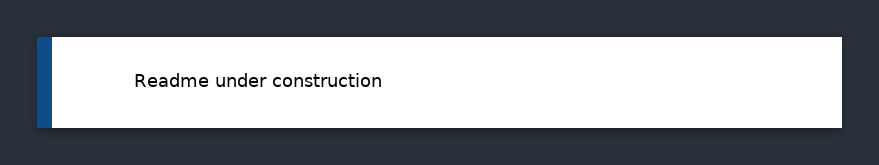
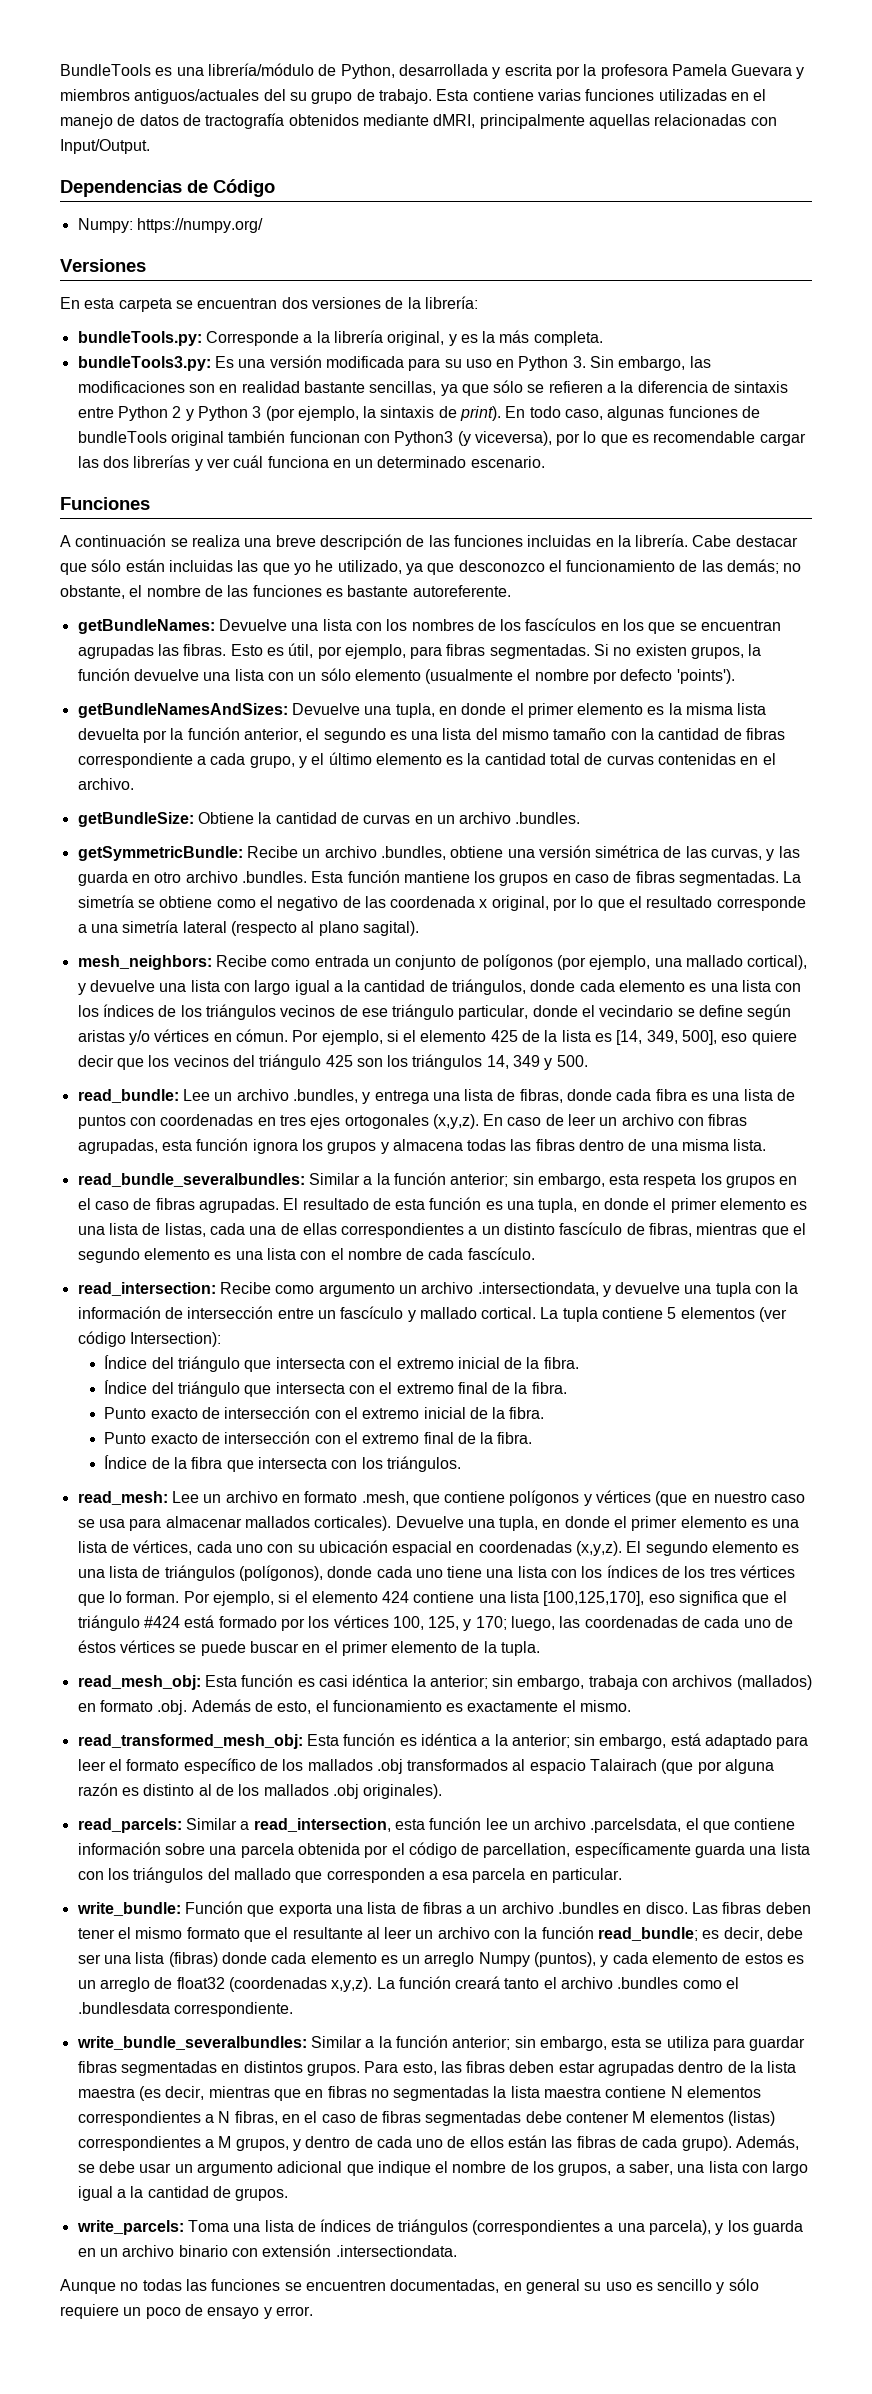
[134,73,382,87] Readme under construction -> [60,63,805,79] [60,89,767,104] [60,113,777,129] [60,139,150,154] [60,179,275,197] [77,218,263,233] [60,259,146,272] [60,296,478,312] [77,330,603,346] [77,355,711,371] [77,380,789,396] [77,406,761,421] [77,430,806,446] [77,455,545,471] [60,497,150,510] [60,534,798,550] [60,559,802,575] [60,585,511,599] [77,618,782,634] [77,643,762,659] [77,668,735,684] [77,703,767,718] [77,727,786,743] [77,752,776,768] [77,778,134,790] [77,812,581,827] [77,845,800,861] [77,870,802,886] [77,895,806,911] [77,920,419,936] [77,954,808,970] [77,979,802,995] [77,1004,792,1020] [77,1029,797,1045] [77,1054,588,1070] [77,1089,796,1104] [77,1114,748,1129] [77,1138,767,1154] [77,1172,798,1188] [77,1197,808,1213] [77,1222,807,1238] [77,1247,535,1263] [77,1282,799,1297] [77,1306,788,1322] [77,1331,221,1347] [104,1355,579,1372] [104,1380,567,1397] [104,1406,545,1419] [104,1431,533,1444] [104,1455,461,1472] [77,1490,806,1506] [77,1516,800,1531] [77,1540,800,1556] [77,1565,796,1581] [77,1591,787,1606] [77,1615,794,1631] [77,1640,541,1656] [77,1674,812,1690] [77,1699,632,1715] [77,1733,809,1749] [77,1758,775,1774] [77,1783,443,1799] [77,1817,796,1833] [77,1842,810,1858] [77,1867,623,1883] [76,1901,811,1917] [77,1926,804,1942] [77,1952,805,1967] [77,1976,740,1992] [77,2002,293,2017] [76,2035,806,2051] [77,2061,797,2076] [77,2086,762,2101] [77,2111,776,2126] [77,2135,800,2151] [77,2161,809,2176] [77,2186,289,2201] [76,2219,804,2235] [77,2244,457,2257] [60,2278,759,2294] [60,2304,313,2319] BundleTools es una librería/módulo de Python, desarrollada y escrita por la profesora Pamela Guevara y miembros antiguos/actuales del su grupo de trabajo. Esta contiene varias funciones utilizadas en el manejo de datos de tractografía obtenidos mediante dMRI, principalmente aquellas relacionadas con Input/Output. // Dependencias de Código // Numpy: https://numpy.org/ // Versiones // En esta carpeta se encuentran dos versiones de la librería: // bundleTools.py: Corresponde a la librería original, y es la más completa. // bundleTools3.py: Es una versión modificada para su uso en Python 3. Sin embargo, las modificaciones son en realidad bastante sencillas, ya que sólo se refieren a la diferencia de sintaxis entre Python 2 y Python 3 (por ejemplo, la sintaxis de print). En todo caso, algunas funciones de bundleTools original también funcionan con Python3 (y viceversa), por lo que es recomendable cargar las dos librerías y ver cuál funciona en un determinado escenario. // Funciones // A continuación se realiza una breve descripción de las funciones incluidas en la librería. Cabe destacar que sólo están incluidas las que yo he utilizado, ya que desconozco el funcionamiento de las demás; no obstante, el nombre de las funciones es bastante autoreferente. // getBundleNames: Devuelve una lista con los nombres de los fascículos en los que se encuentran agrupadas las fibras. Esto es útil, por ejemplo, para fibras segmentadas. Si no existen grupos, la función devuelve una lista con un sólo elemento (usualmente el nombre por defecto 'points'). // getBundleNamesAndSizes: Devuelve una tupla, en donde el primer elemento es la misma lista devuelta por la función anterior, el segundo es una lista del mismo tamaño con la cantidad de fibras correspondiente a cada grupo, y el último elemento es la cantidad total de curvas contenidas en el archivo. // getBundleSize: Obtiene la cantidad de curvas en un archivo .bundles. // getSymmetricBundle: Recibe un archivo .bundles, obtiene una versión simétrica de las curvas, y las guarda en otro archivo .bundles. Esta función mantiene los grupos en caso de fibras segmentadas. La simetría se obtiene como el negativo de las coordenada x original, por lo que el resultado corresponde a una simetría lateral (respecto al plano sagital). // mesh_neighbors: Recibe como entrada un conjunto de polígonos (por ejemplo, una mallado cortical), y devuelve una lista con largo igual a la cantidad de triángulos, donde cada elemento es una lista con los índices de los triángulos vecinos de ese triángulo particular, donde el vecindario se define según aristas y/o vértices en cómun. Por ejemplo, si el elemento 425 de la lista es [14, 349, 500], eso quiere decir que los vecinos del triángulo 425 son los triángulos 14, 349 y 500. // read_bundle: Lee un archivo .bundles, y entrega una lista de fibras, donde cada fibra es una lista de puntos con coordenadas en tres ejes ortogonales (x,y,z). En caso de leer un archivo con fibras agrupadas, esta función ignora los grupos y almacena todas las fibras dentro de una misma lista. // read_bundle_severalbundles: Similar a la función anterior; sin embargo, esta respeta los grupos en el caso de fibras agrupadas. El resultado de esta función es una tupla, en donde el primer elemento es una lista de listas, cada una de ellas correspondientes a un distinto fascículo de fibras, mientras que el segundo elemento es una lista con el nombre de cada fascículo. // read_intersection: Recibe como argumento un archivo .intersectiondata, y devuelve una tupla con la información de intersección entre un fascículo y mallado cortical. La tupla contiene 5 elementos (ver código Intersection): // Índice del triángulo que intersecta con el extremo inicial de la fibra. // Índice del triángulo que intersecta con el extremo final de la fibra. // Punto exacto de intersección con el extremo inicial de la fibra. // Punto exacto de intersección con el extremo final de la fibra. // Índice de la fibra que intersecta con los triángulos. // read_mesh: Lee un archivo en formato .mesh, que contiene polígonos y vértices (que en nuestro caso se usa para almacenar mallados corticales). Devuelve una tupla, en donde el primer elemento es una lista de vértices, cada uno con su ubicación espacial en coordenadas (x,y,z). El segundo elemento es una lista de triángulos (polígonos), donde cada uno tiene una lista con los índices de los tres vértices que lo forman. Por ejemplo, si el elemento 424 contiene una lista [100,125,170], eso significa que el triángulo #424 está formado por los vértices 100, 125, y 170; luego, las coordenadas de cada uno de éstos vértices se puede buscar en el primer elemento de la tupla. // read_mesh_obj: Esta función es casi idéntica la anterior; sin embargo, trabaja con archivos (mallados) en formato .obj. Además de esto, el funcionamiento es exactamente el mismo. // read_transformed_mesh_obj: Esta función es idéntica a la anterior; sin embargo, está adaptado para leer el formato específico de los mallados .obj transformados al espacio Talairach (que por alguna razón es distinto al de los mallados .obj originales). // read_parcels: Similar a read_intersection, esta función lee un archivo .parcelsdata, el que contiene información sobre una parcela obtenida por el código de parcellation, específicamente guarda una lista con los triángulos del mallado que corresponden a esa parcela en particular. // write_bundle: Función que exporta una lista de fibras a un archivo .bundles en disco. Las fibras deben tener el mismo formato que el resultante al leer un archivo con la función read_bundle; es decir, debe ser una lista (fibras) donde cada elemento es un arreglo Numpy (puntos), y cada elemento de estos es un arreglo de float32 (coordenadas x,y,z). La función creará tanto el archivo .bundles como el .bundlesdata correspondiente. // write_bundle_severalbundles: Similar a la función anterior; sin embargo, esta se utiliza para guardar fibras segmentadas en distintos grupos. Para esto, las fibras deben estar agrupadas dentro de la lista maestra (es decir, mientras que en fibras no segmentadas la lista maestra contiene N elementos correspondientes a N fibras, en el caso de fibras segmentadas debe contener M elementos (listas) correspondientes a M grupos, y dentro de cada uno de ellos están las fibras de cada grupo). Además, se debe usar un argumento adicional que indique el nombre de los grupos, a saber, una lista con largo igual a la cantidad de grupos. // write_parcels: Toma una lista de índices de triángulos (correspondientes a una parcela), y los guarda en un archivo binario con extensión .intersectiondata. // Aunque no todas las funciones se encuentren documentadas, en general su uso es sencillo y sólo requiere un poco de ensayo y error.

